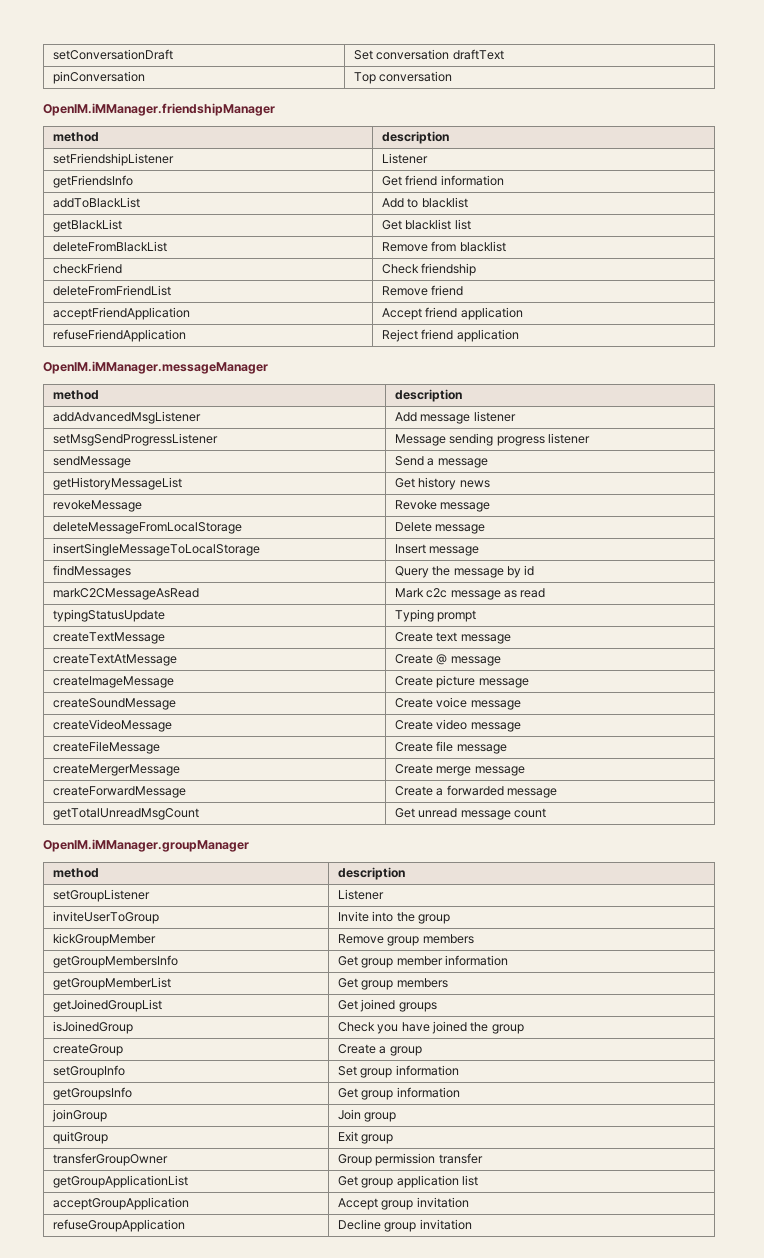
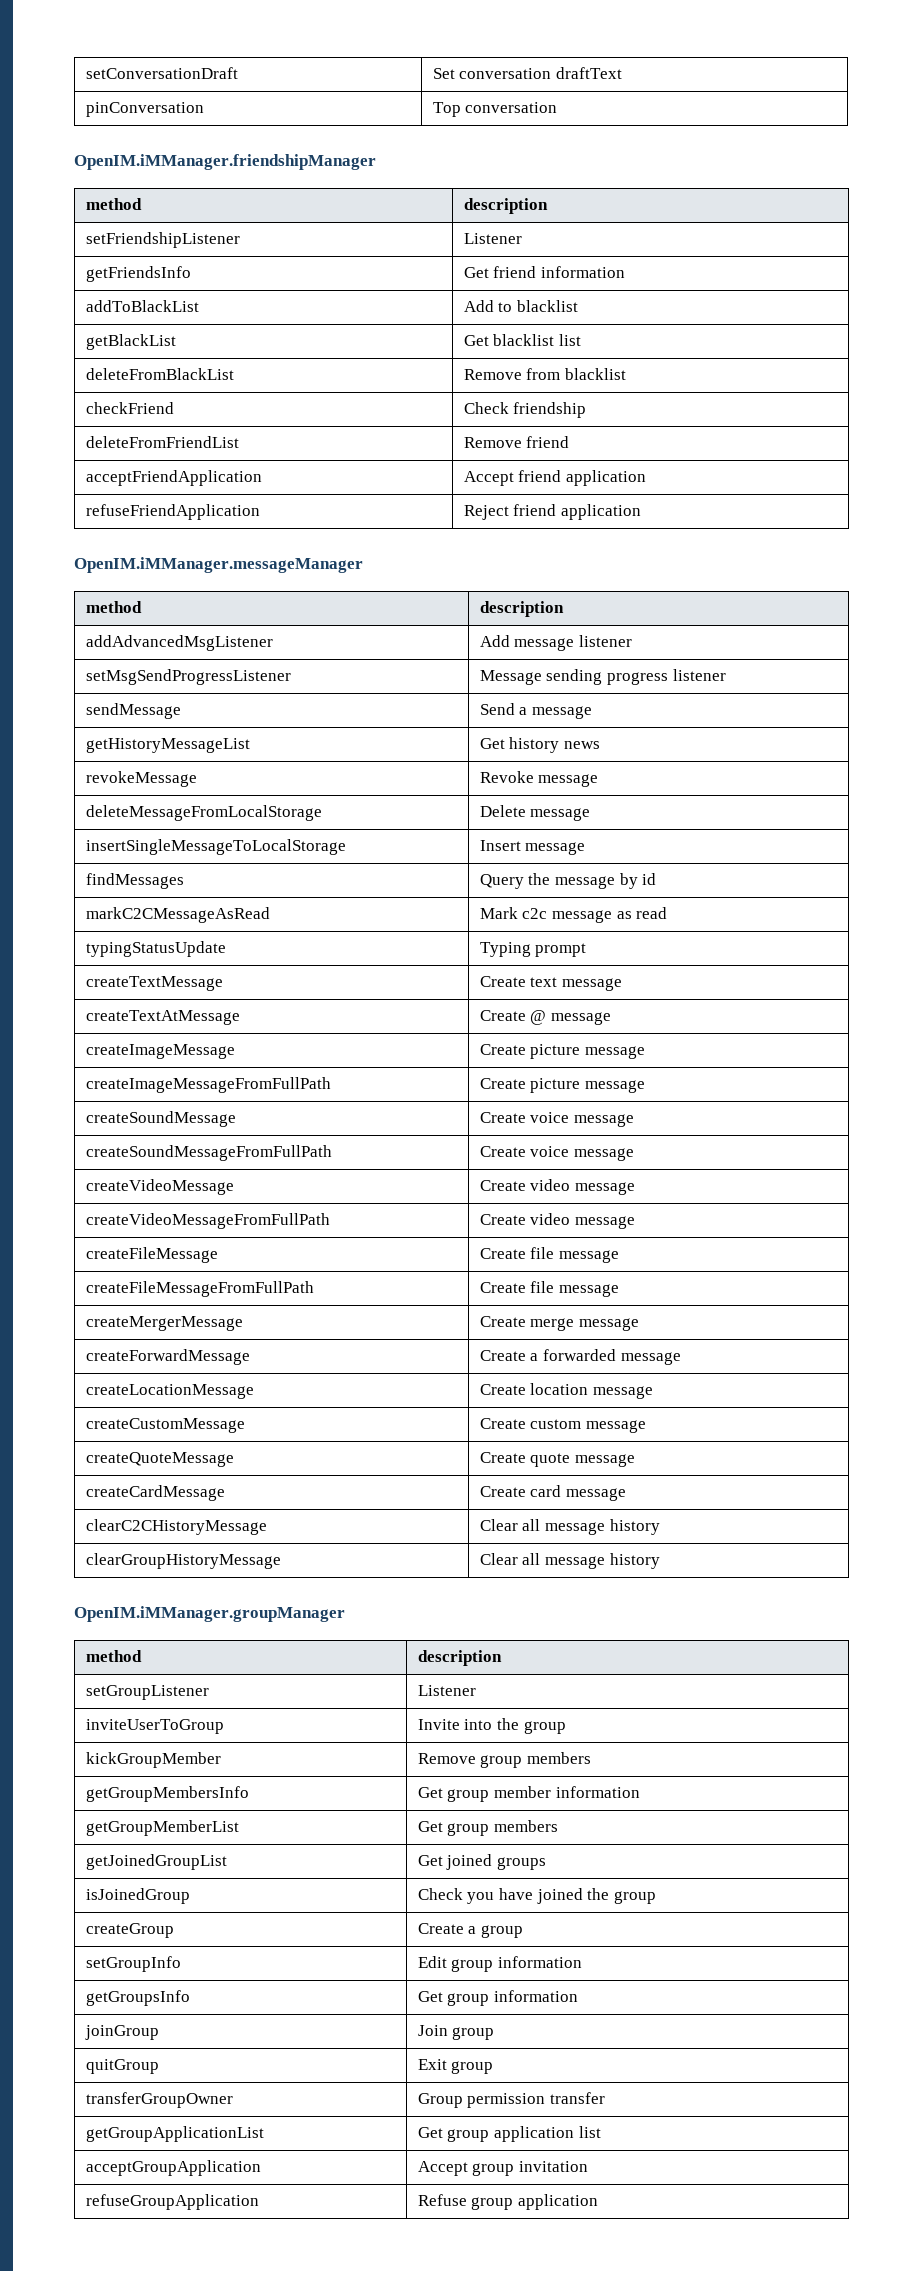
(529, 683) none -> [85,1077,331,1093] [479,1078,646,1093] // createImageMessageFromFullPath | Create picture message
(521, 705) none -> [85,1145,332,1161] [479,1146,635,1161] // createSoundMessageFromFullPath | Create voice message
(521, 727) none -> [85,1213,330,1229] [479,1213,636,1229] // createVideoMessageFromFullPath | Create video message
(507, 749) none -> [85,1281,314,1297] [479,1281,620,1297] // createFileMessageFromFullPath | Create file message
[52,808,199,820] [394,808,546,820] getTotalUnreadMsgCount | Get unread message count -> [85,1384,254,1399] [479,1383,654,1399] [85,1418,245,1433] [479,1418,647,1433] [85,1452,234,1467] [479,1452,636,1467] [85,1485,225,1501] [479,1485,627,1501] [85,1519,267,1535] [479,1519,660,1535] [85,1553,281,1569] [479,1553,660,1569] createLocationMessage | Create location message // createCustomMessage | Create custom message // createQuoteMessage | Create quote message // createCardMessage | Create card message // clearC2CHistoryMessage | Clear all message history // clearGroupHistoryMessage | Clear all message history
[337,1066,357,1076] Set -> [417,1956,447,1968] Edit
[337,1219,472,1232] Decline group invitation -> [417,2194,599,2210] Refuse group application

